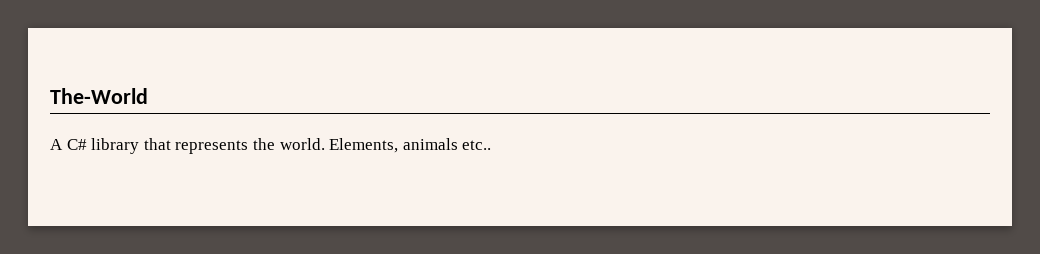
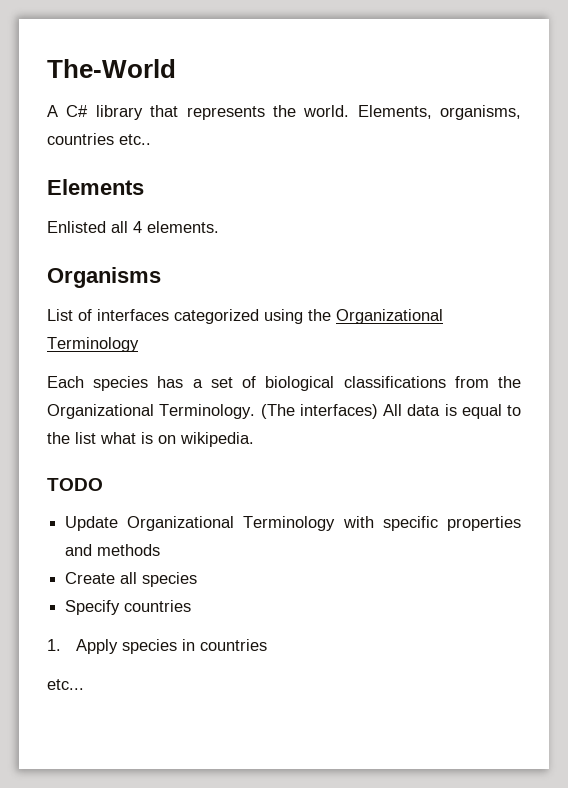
[402,138,458,150] animals -> [440,105,521,120] [47,133,114,145] organisms, countries
(492, 145) none -> [47,179,144,195] [47,221,219,233] [47,267,161,288] [47,309,443,324] [47,337,139,352] [47,376,521,391] [47,404,521,419] [47,432,254,447] [47,478,103,491] [65,516,521,531] [65,544,161,556] [65,572,198,587] [65,600,192,615] [47,639,267,654] [47,679,84,690] // Elements // Enlisted all 4 elements. // Organisms // List of interfaces categorized using the Organizational Terminology // Each species has a set of biological classifications from the Organizational Terminology. (The interfaces) All data is equal to the list what is on wikipedia. // TODO // Update Organizational Terminology with specific properties and methods // Create all species // Specify countries // 1. Apply species in countries // etc...

